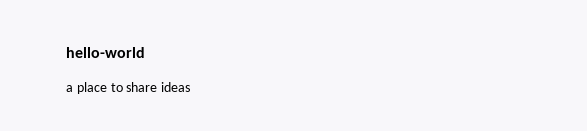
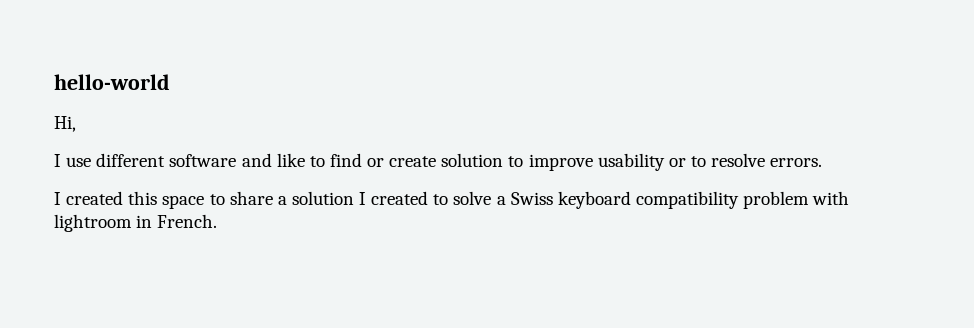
[66,82,191,94] a place to share ideas -> [54,116,76,132] [54,153,823,171] [54,191,850,209] [54,214,218,232] Hi, // I use different software and like to find or create solution to improve usability or to resolve errors. // I created this space to share a solution I created to solve a Swiss keyboard compatibility problem with lightroom in French.

